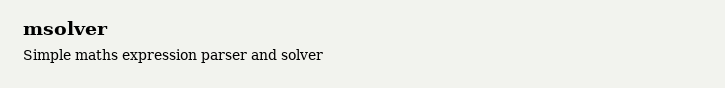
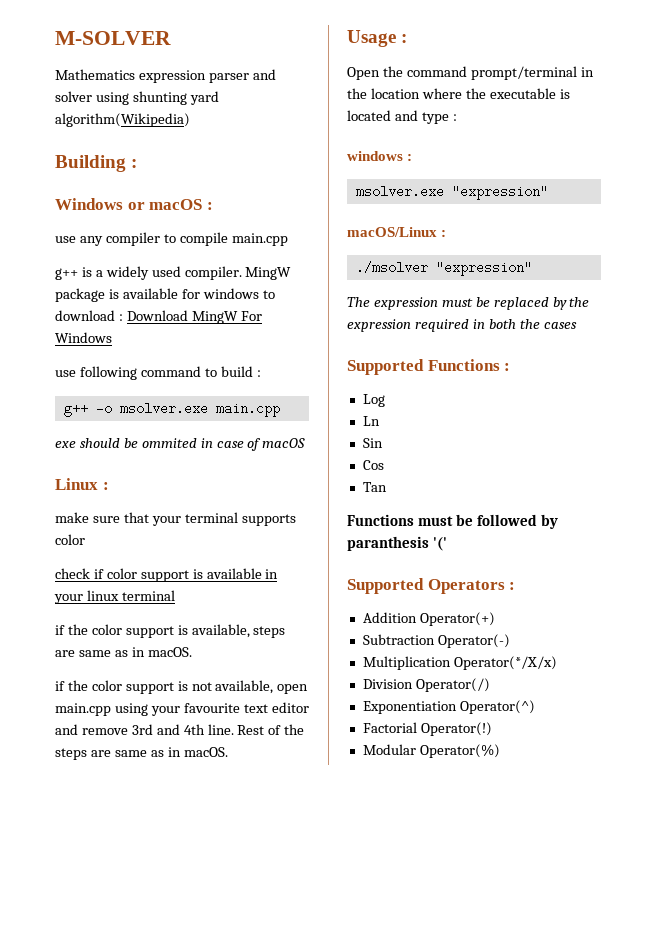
[23,21,108,35] [23,49,118,63] msolver // Simple maths -> [55,31,171,45] [55,69,135,80] M-SOLVER // Mathematics
(323, 54) none -> [95,91,219,105] [55,113,190,127] [55,155,138,172] [55,198,213,210] [55,232,288,246] [55,266,292,280] [55,288,275,302] [55,310,262,324] [55,332,112,343] [55,366,261,380] [63,402,280,417] [55,438,306,451] [55,478,109,490] [55,512,296,526] [55,534,85,545] [55,568,279,582] [54,590,175,604] [55,624,286,638] [55,647,192,657] [55,680,309,694] [55,702,309,716] [55,724,305,735] [55,747,228,760] [347,30,408,47] [347,66,594,80] [347,88,570,99] [347,110,457,124] [347,151,413,161] [355,185,548,200] [347,227,447,237] [355,261,532,276] [347,297,590,310] [347,319,577,332] [347,359,511,375] [362,394,385,407] [362,416,380,426] [362,438,383,448] [362,460,384,470] [362,482,387,492] [347,514,558,529] [347,536,447,551] [347,578,516,594] [362,612,495,626] [362,634,510,648] [362,656,557,670] [362,678,490,692] [362,700,535,714] [362,722,492,736] [362,744,500,758] using shunting yard algorithm(Wikipedia) // Building : // Windows or macOS : // use any compiler to compile main.cpp // g++ is a widely used compiler. MingW package is available for windows to download : Download MingW For Windows // use following command to build : // g++ -o msolver.exe main.cpp // exe should be ommited in case of macOS // Linux : // make sure that your terminal supports color // check if color support is available in your linux terminal // if the color support is available, steps are same as in macOS. // if the color support is not available, open main.cpp using your favourite text editor and remove 3rd and 4th line. Rest of the steps are same as in macOS. // Usage : // Open the command prompt/terminal in the location where the executable is located and type : // windows : // msolver.exe "expression" // macOS/Linux : // ./msolver "expression" // The expression must be replaced by the expression required in both the cases // Supported Functions : // Log // Ln // Sin // Cos // Tan // Functions must be followed by paranthesis '(' // Supported Operators : // Addition Operator(+) // Subtraction Operator(-) // Multiplication Operator(*/X/x) // Division Operator(/) // Exponentiation Operator(^) // Factorial Operator(!) // Modular Operator(%)

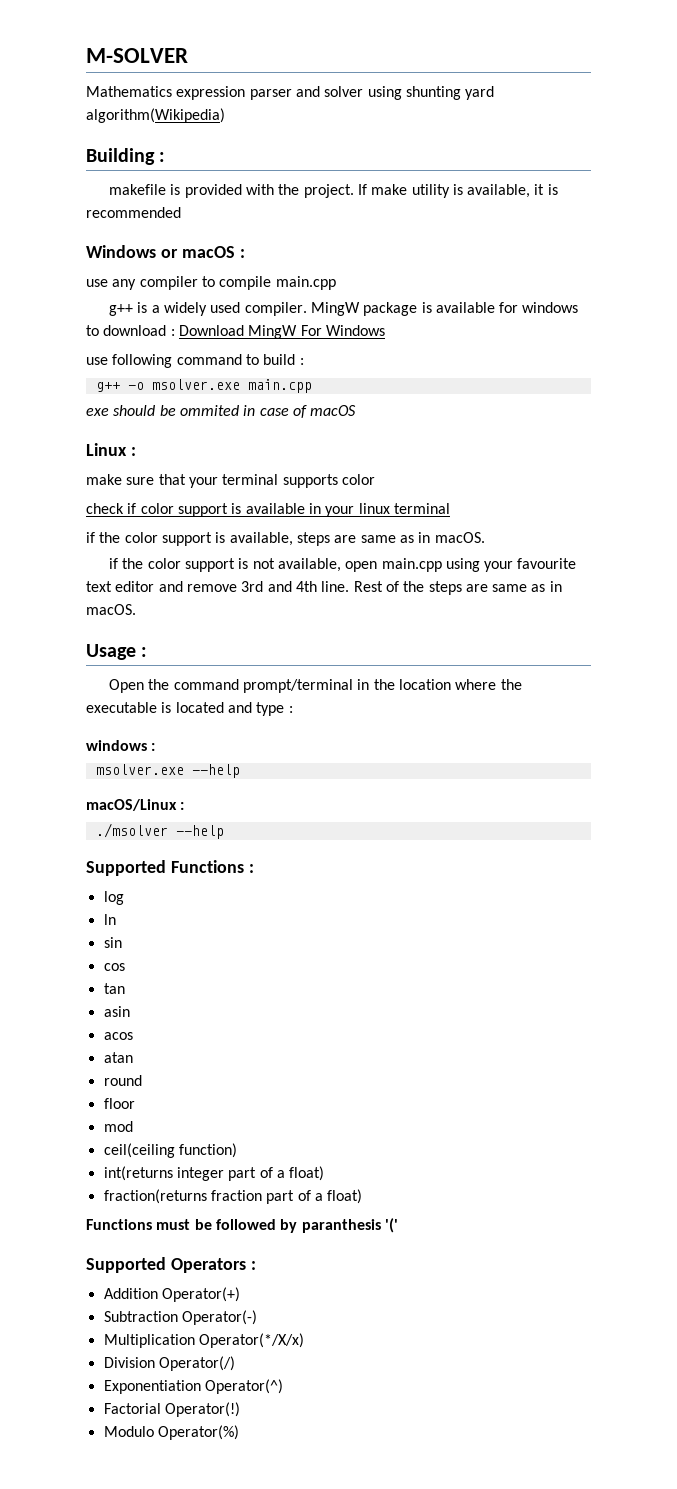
(138, 163) none -> [108,184,558,198] [86,207,181,218] // makefile is provided with the project. If make utility is available, it is recommended
[451,185,548,200] "expression" -> [191,764,240,778] --help
[435,261,532,276] [347,297,590,310] [347,319,577,332] [347,359,511,375] [362,394,385,407] [362,416,380,426] [362,438,383,448] [362,460,384,470] [362,482,387,492] "expression" // The expression must be replaced by the expression required in both the cases // Supported Functions : // Log // Ln // Sin // Cos // Tan -> [175,825,224,839] [86,860,254,876] [103,891,124,905] [103,914,116,925] [103,937,122,948] [103,963,125,971] [103,983,125,994] [103,1006,130,1017] [103,1032,133,1040] [103,1052,133,1063] [103,1075,142,1086] [103,1098,135,1109] [103,1121,133,1132] [103,1143,237,1158] [103,1166,325,1181] [103,1189,363,1204] --help // Supported Functions : // log // ln // sin // cos // tan // asin // acos // atan // round // floor // mod // ceil(ceiling function) // int(returns integer part of a float) // fraction(returns fraction part of a float)
[362,744,416,755] Modular -> [103,1426,154,1437] Modulo

